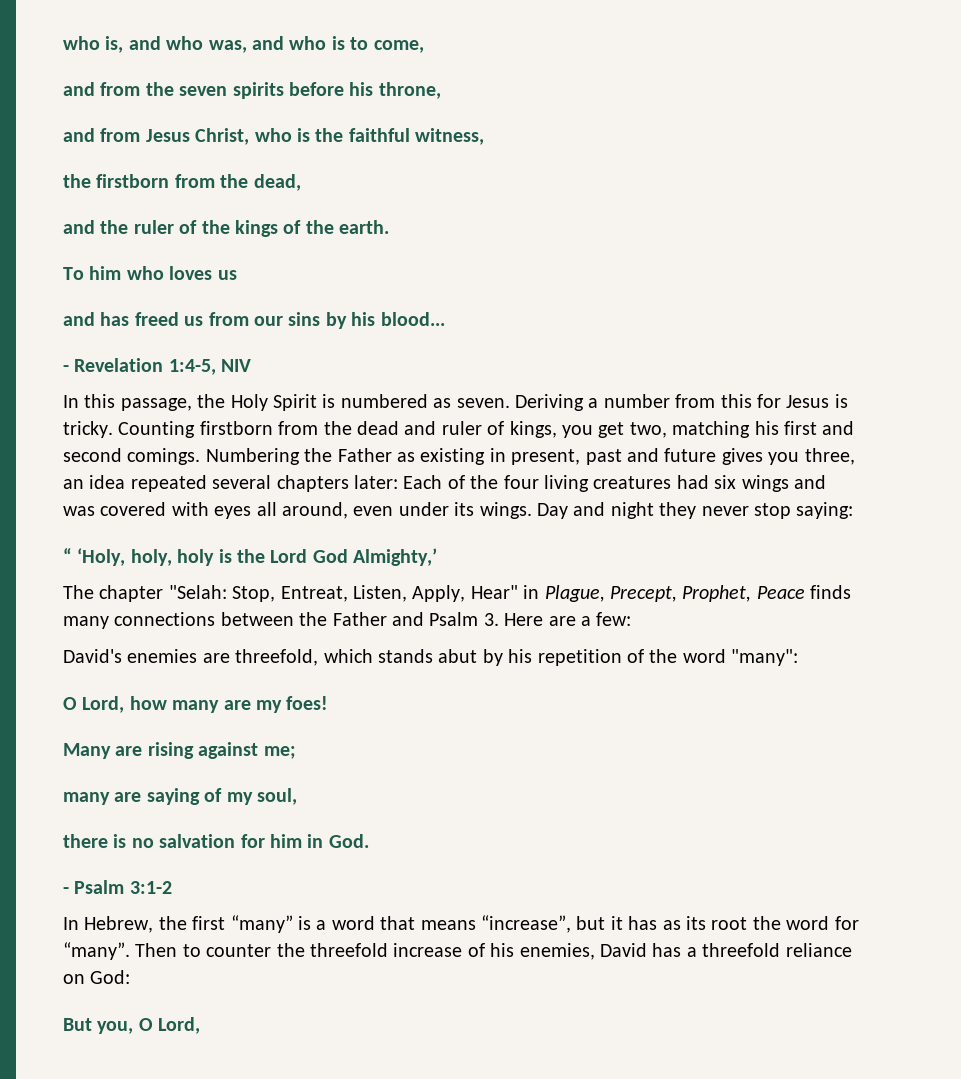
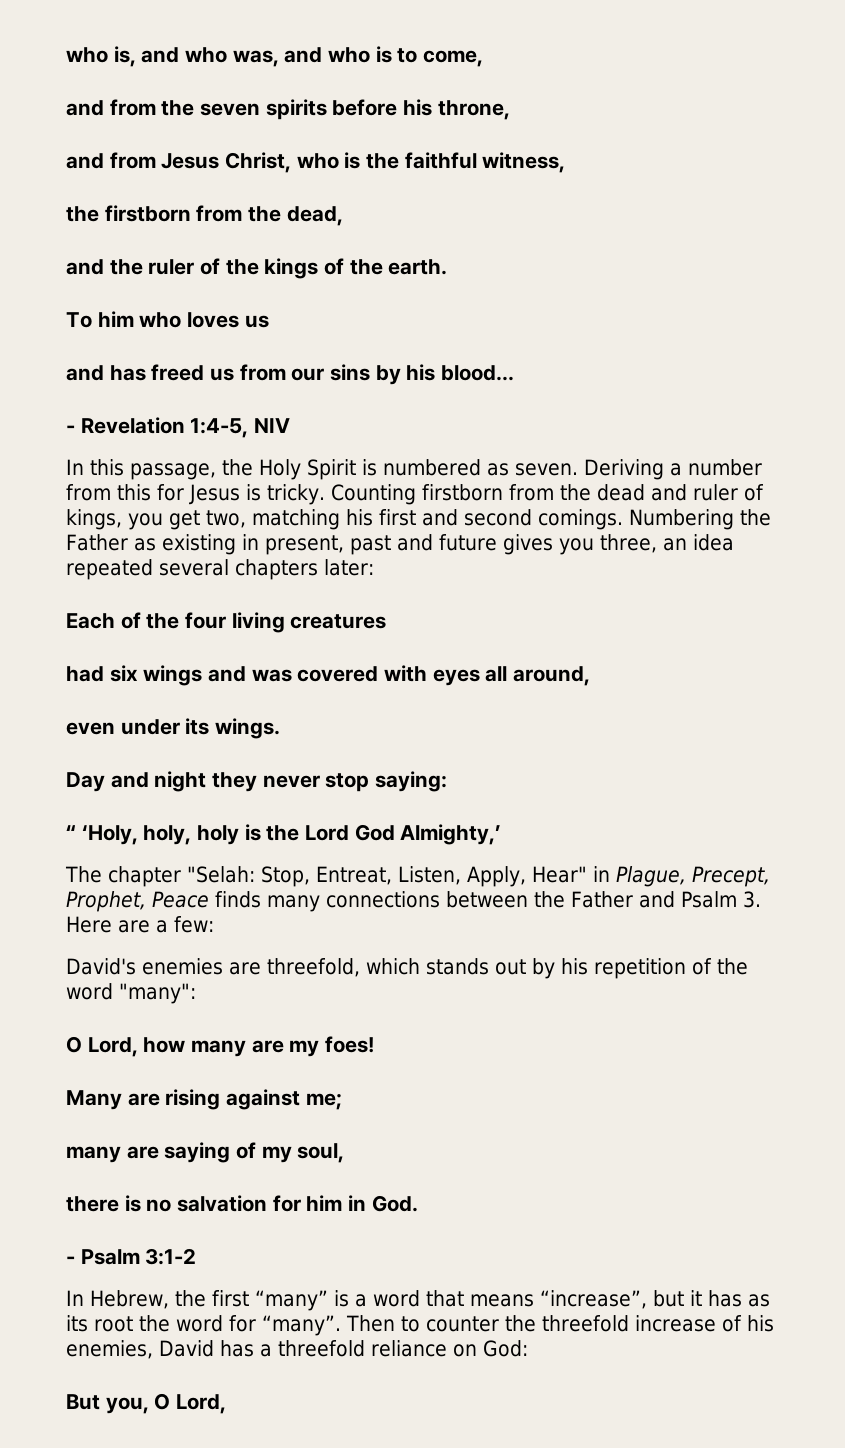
(398, 482) none -> (374, 567) //
(672, 482) none -> (387, 621) //
(348, 510) none -> (591, 676) //
(532, 510) none -> (281, 728) //
[438,649,478,663] abut -> [495,959,526,975] out

